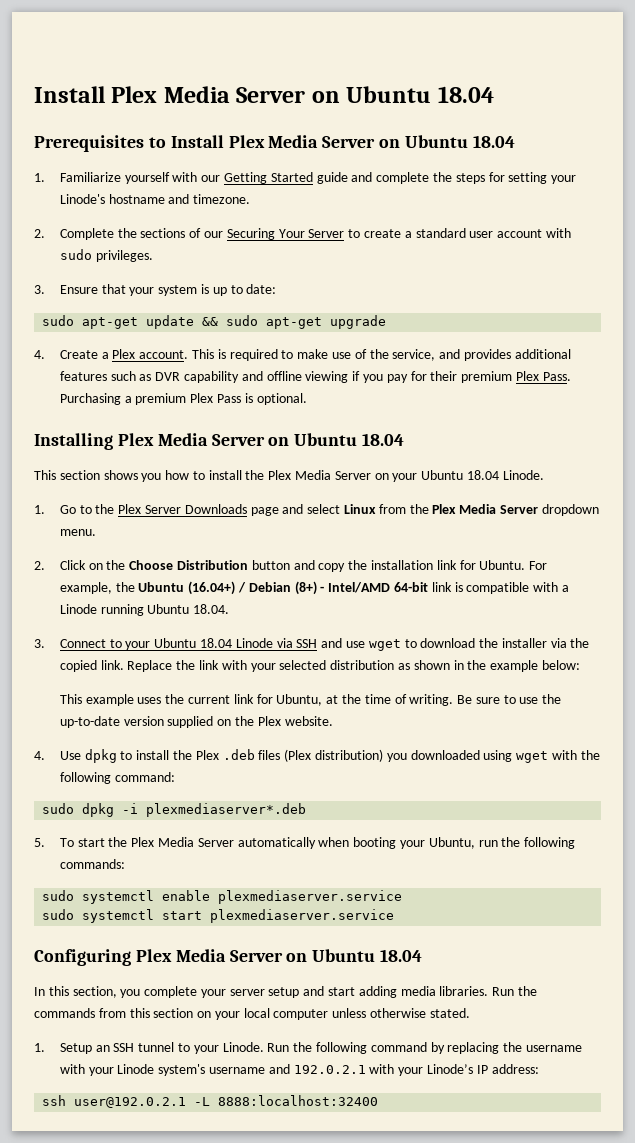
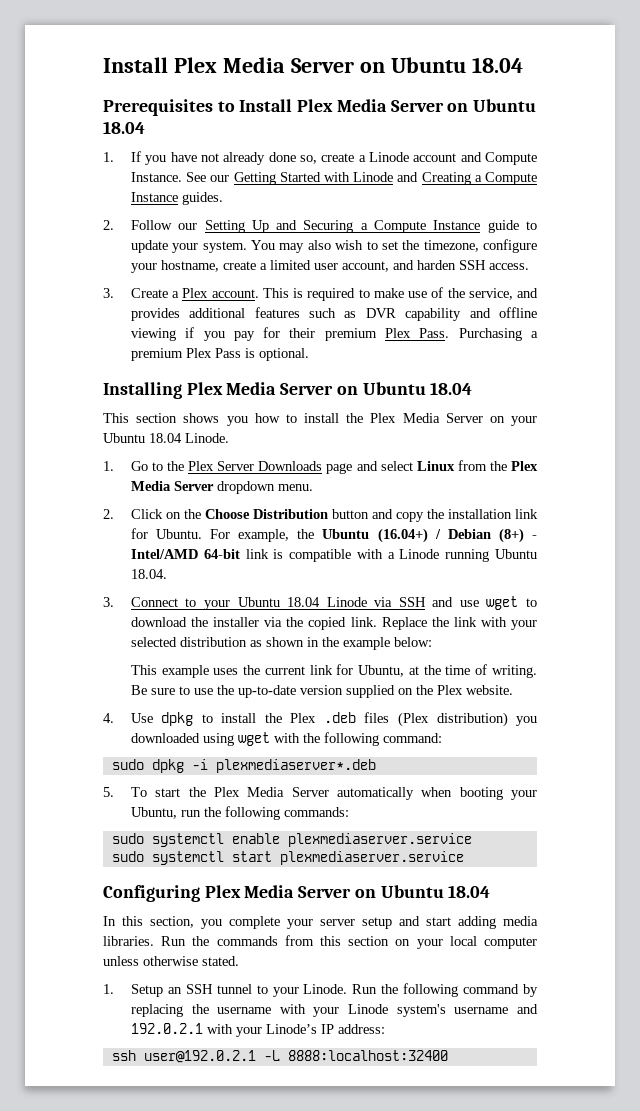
[59,172,577,184] [59,194,251,204] [34,228,571,240] [59,249,153,262] [34,284,277,296] [42,315,387,329] [34,350,45,359] Familiarize yourself with our Getting Started guide and complete the steps for setting your Linode's hostname and timezone. // 2. Complete the sections of our Securing Your Server to create a standard user account with sudo privileges. // 3. Ensure that your system is up to date: // sudo apt-get update && sudo apt-get upgrade // 4. -> [130,151,537,165] [130,172,538,185] [130,192,223,205] [103,220,537,233] [130,239,537,253] [130,260,529,273] [103,288,114,298] If you have not already done so, create a Linode account and Compute Instance. See our Getting Started with Linode and Creating a Compute Instance guides. // 2. Follow our Setting Up and Securing a Compute Instance guide to update your system. You may also wish to set the timezone, configure your hostname, create a limited user account, and harden SSH access. // 3.

